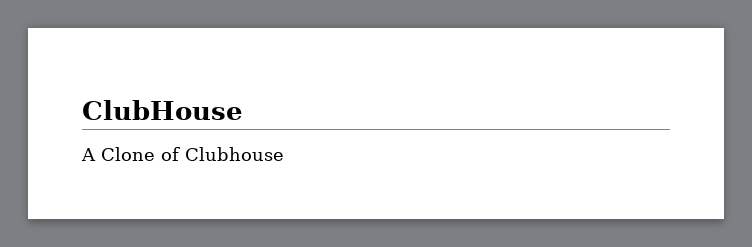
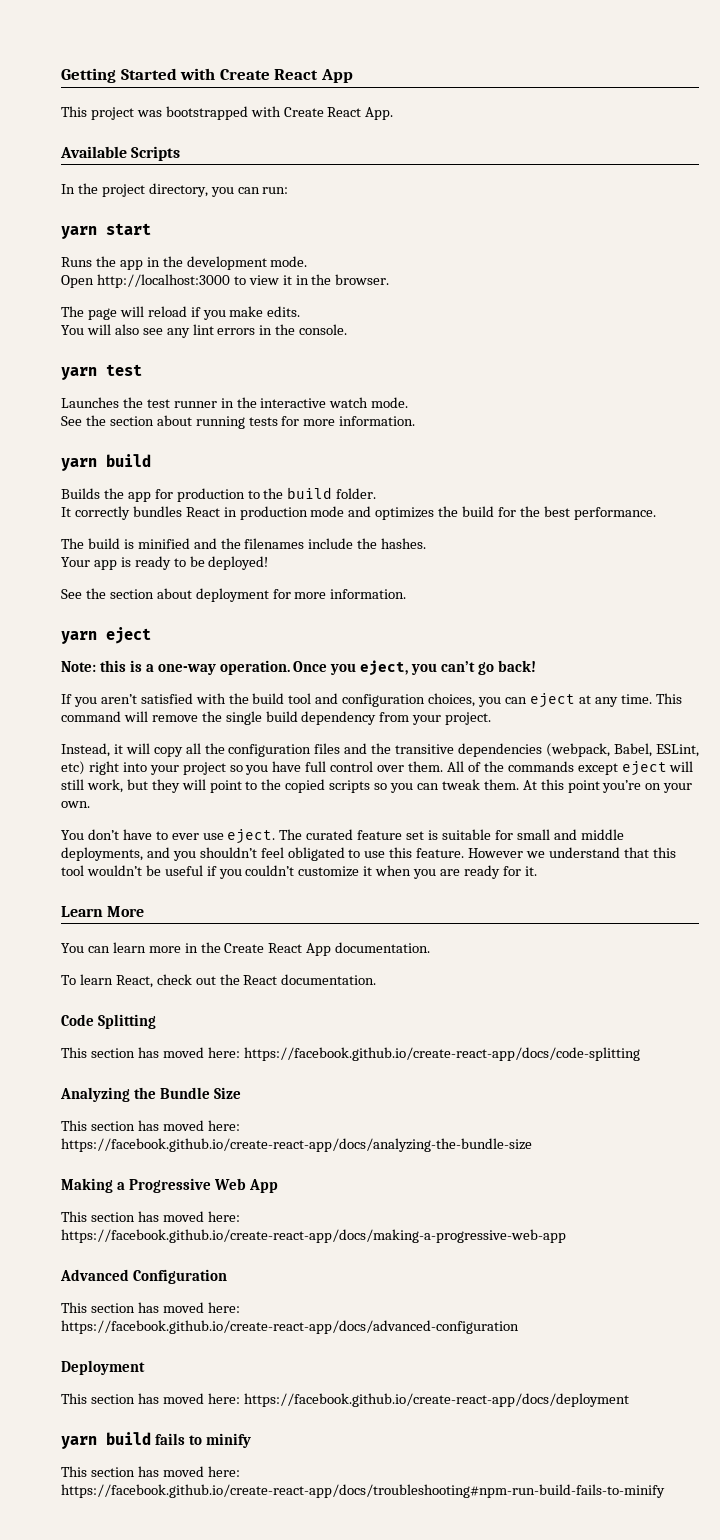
[82,100,243,120] [81,147,284,161] ClubHouse // A Clone of Clubhouse -> [61,68,353,83] [61,106,394,120] [60,146,181,161] [61,183,289,197] [61,223,151,239] [61,256,308,270] [61,274,390,288] [61,306,301,320] [61,324,348,338] [61,364,142,380] [61,397,409,408] [61,415,416,429] [61,454,151,471] [61,487,377,502] [61,506,656,520] [61,538,427,549] [61,556,269,570] [61,588,407,602] [61,627,151,644] [61,660,536,676] [61,693,682,708] [61,711,492,725] [61,743,699,757] [61,761,694,776] [61,779,693,793] [61,801,90,808] [61,829,624,844] [61,847,676,861] [61,865,537,879] [61,906,145,917] [61,942,431,956] [61,974,377,988] [61,1014,157,1029] [61,1047,640,1061] [60,1087,242,1102] [61,1120,240,1131] [61,1138,532,1152] [61,1178,279,1193] [61,1211,240,1222] [61,1229,566,1243] [60,1269,228,1284] [61,1302,240,1313] [61,1320,519,1334] [61,1360,145,1375] [61,1393,629,1407] [61,1432,252,1449] [61,1466,240,1477] [61,1484,665,1498] Getting Started with Create React App // This project was bootstrapped with Create React App. // Available Scripts // In the project directory, you can run: // yarn start // Runs the app in the development mode. // Open http://localhost:3000 to view it in the browser. // The page will reload if you make edits. // You will also see any lint errors in the console. // yarn test // Launches the test runner in the interactive watch mode. // See the section about running tests for more information. // yarn build // Builds the app for production to the build folder. // It correctly bundles React in production mode and optimizes the build for the best performance. // The build is minified and the filenames include the hashes. // Your app is ready to be deployed! // See the section about deployment for more information. // yarn eject // Note: this is a one-way operation. Once you eject, you can’t go back! // If you aren’t satisfied with the build tool and configuration choices, you can eject at any time. This command will remove the single build dependency from your project. // Instead, it will copy all the configuration files and the transitive dependencies (webpack, Babel, ESLint, etc) right into your project so you have full control over them. All of the commands except eject will still work, but they will point to the copied scripts so you can tweak them. At this point you’re on your own. // You don’t have to ever use eject. The curated feature set is suitable for small and middle deployments, and you shouldn’t feel obligated to use this feature. However we understand that this tool wouldn’t be useful if you couldn’t customize it when you are ready for it. // Learn More // You can learn more in the Create React App documentation. // To learn React, check out the React documentation. // Code Splitting // This section has moved here: https://facebook.github.io/create-react-app/docs/code-splitting // Analyzing the Bundle Size // This section has moved here: https://facebook.github.io/create-react-app/docs/analyzing-the-bundle-size // Making a Progressive Web App // This section has moved here: https://facebook.github.io/create-react-app/docs/making-a-progressive-web-app // Advanced Configuration // This section has moved here: https://facebook.github.io/create-react-app/docs/advanced-configuration // Deployment // This section has moved here: https://facebook.github.io/create-react-app/docs/deployment // yarn build fails to minify // This section has moved here: https://facebook.github.io/create-react-app/docs/troubleshooting#npm-run-build-fails-to-minify

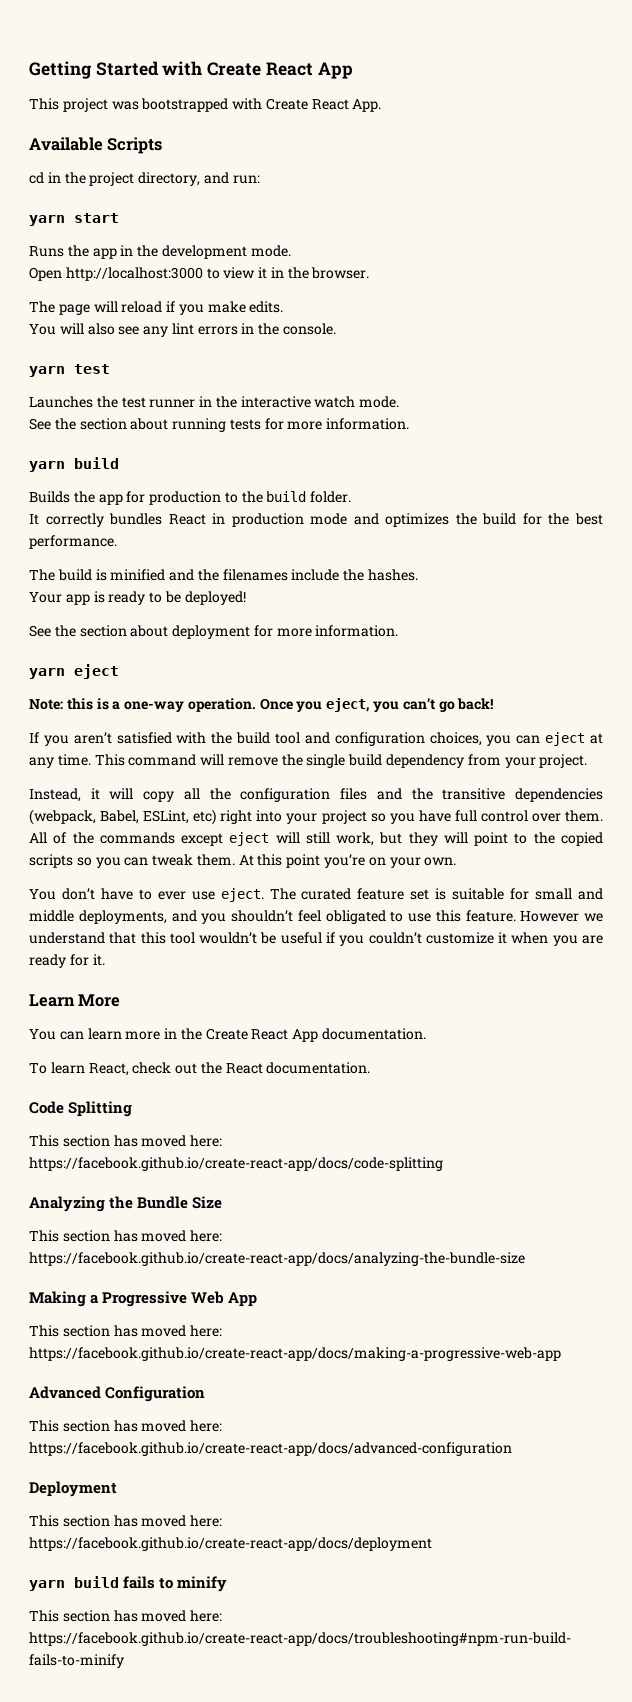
[61,184,75,194] In -> [29,172,61,184] cd in
[210,187,260,197] you can -> [203,172,229,184] and

